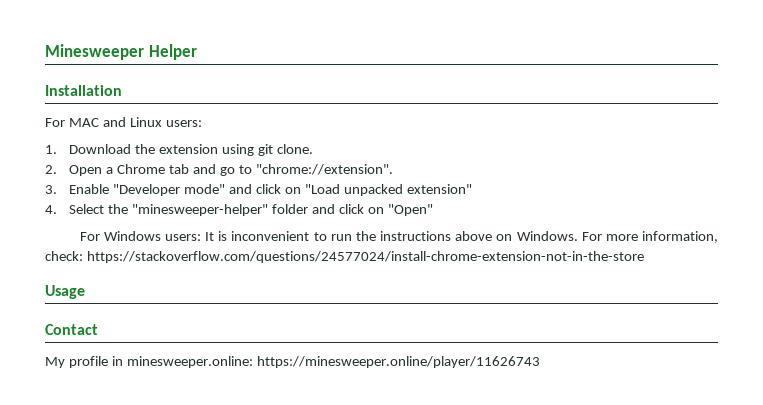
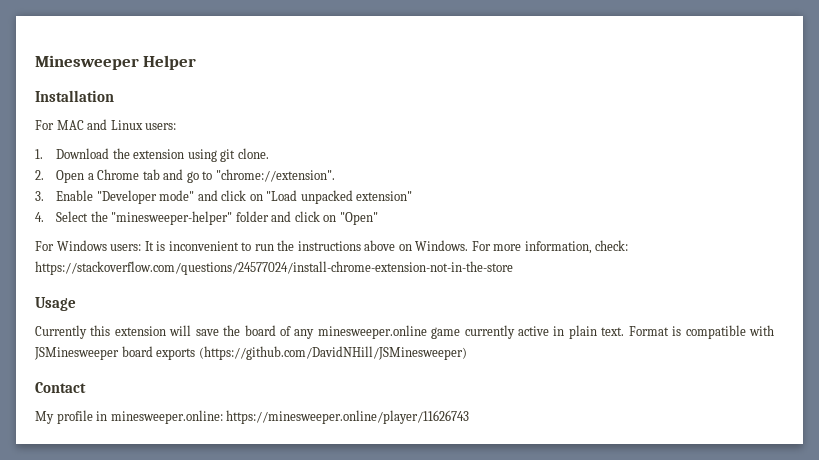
(85, 292) none -> [35,325,775,339] [34,346,467,360] // Currently this extension will save the board of any minesweeper.online game currently active in plain text. Format is compatible with JSMinesweeper board exports (https://github.com/DavidNHill/JSMinesweeper)

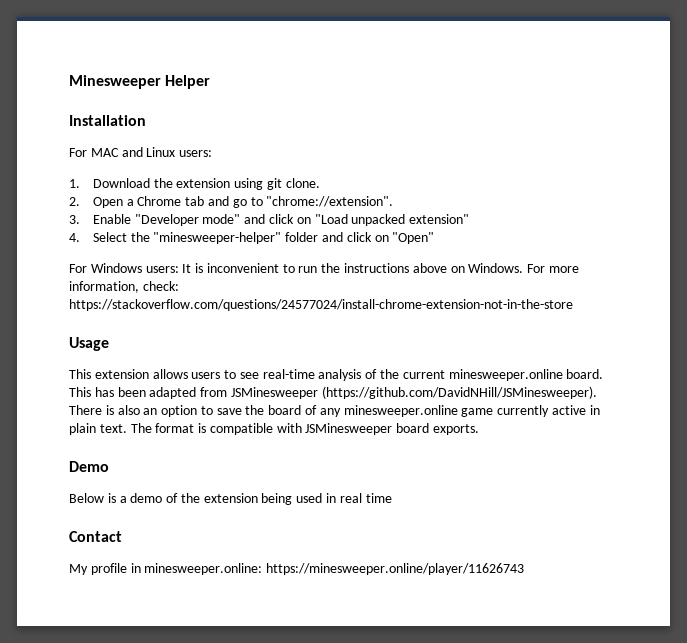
[35,325,192,339] Currently this extension will -> [69,369,604,381] [69,386,597,399] [69,405,213,417] This extension allows users to see real-time analysis of the current minesweeper.online board. This has been adapted from JSMinesweeper (https://github.com/DavidNHill/JSMinesweeper). There is also an option to
[628,326,669,336] Format -> [130,423,195,433] The format
[156,346,467,360] exports (https://github.com/DavidNHill/JSMinesweeper) -> [433,424,480,435] [69,461,109,472] [69,493,392,505] exports. // Demo // Below is a demo of the extension being used in real time

